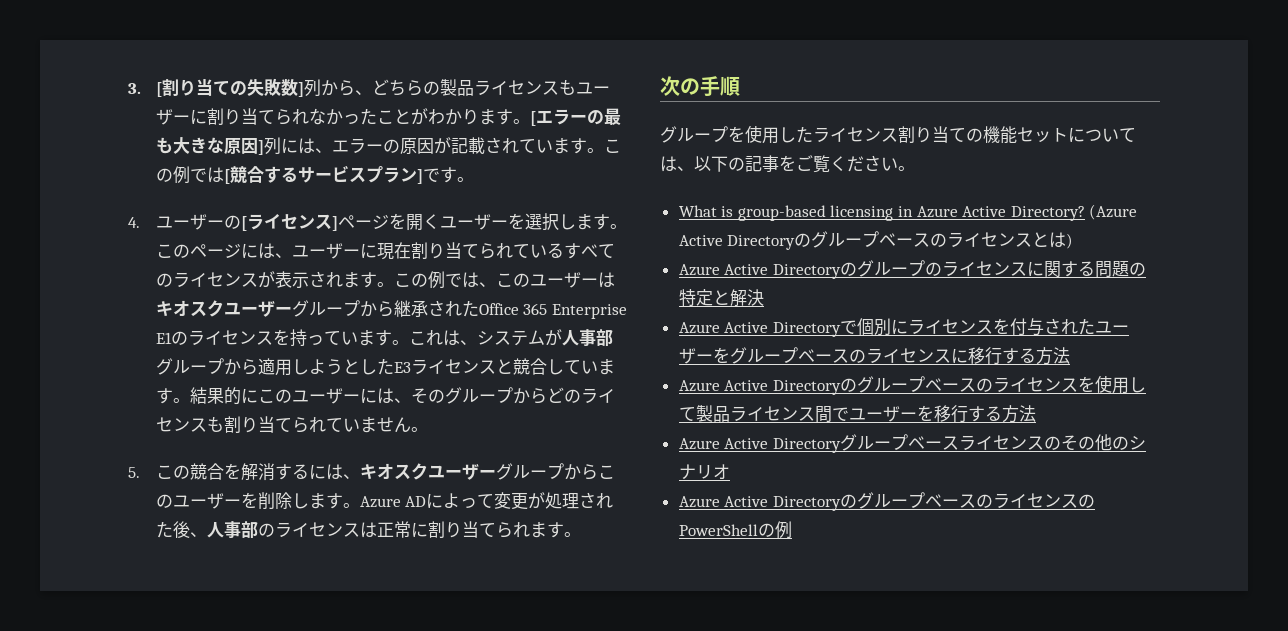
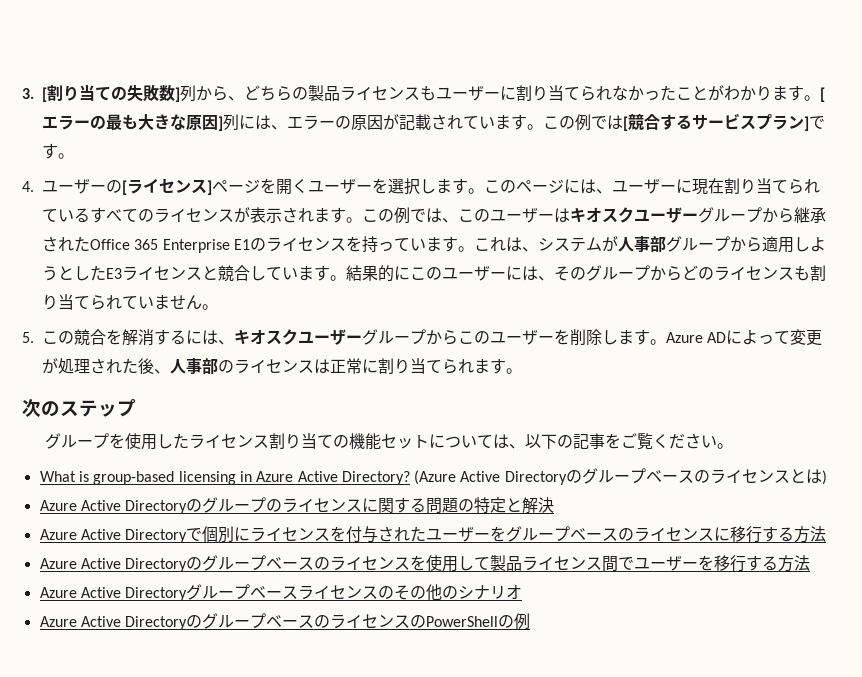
[700,76,740,97] 手順 -> [60,399,136,417] ステップ

